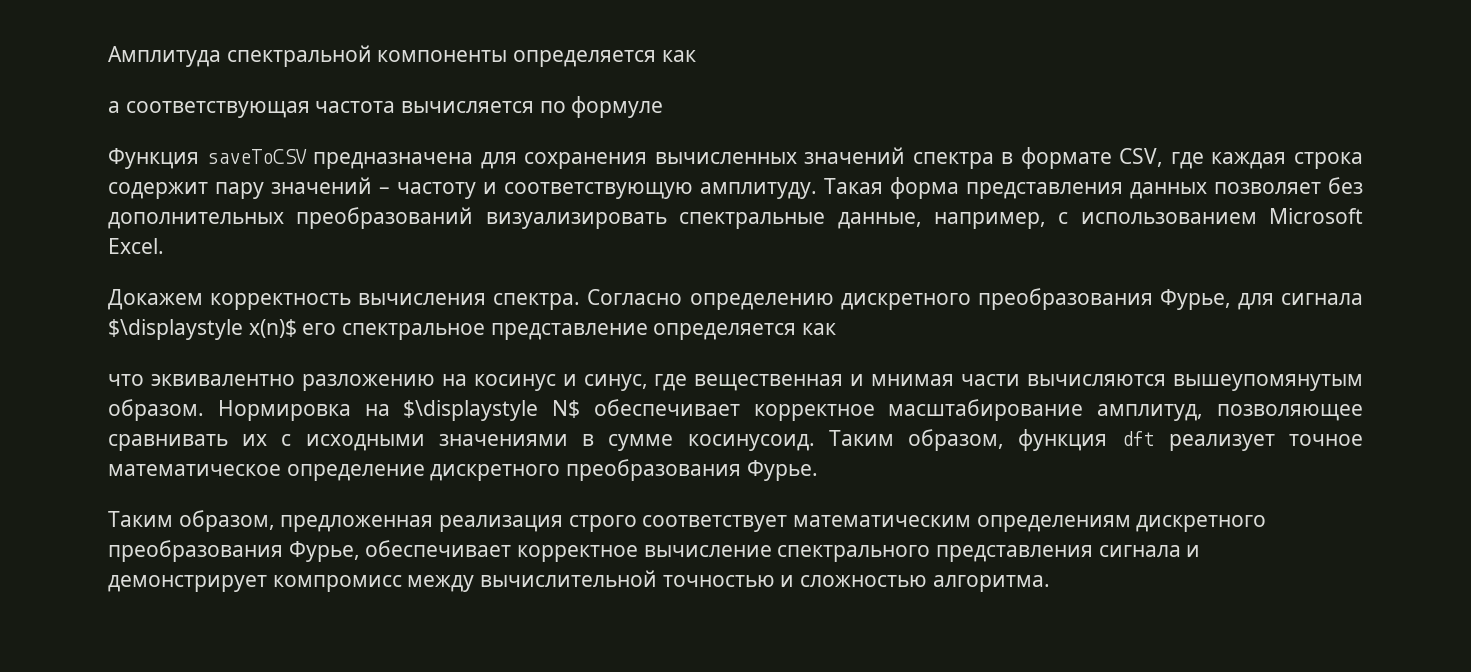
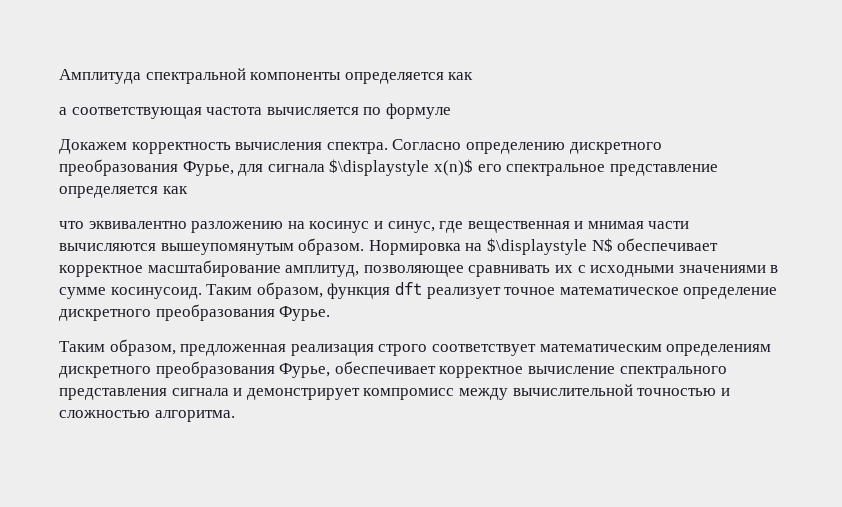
[108,147,1363,169] [108,177,1363,199] [108,207,1363,229] [108,238,164,254] // Функция saveToCSV предназначена для сохранения вычисленных значений спектра в формате CSV, где каждая строка содержит пару значений – частоту и соответствующую амплитуду. Такая форма представления данных позволяет без дополнительных преобразований визуализировать спектральные данные, например, с использованием Microsoft Excel. -> (451, 111) none

